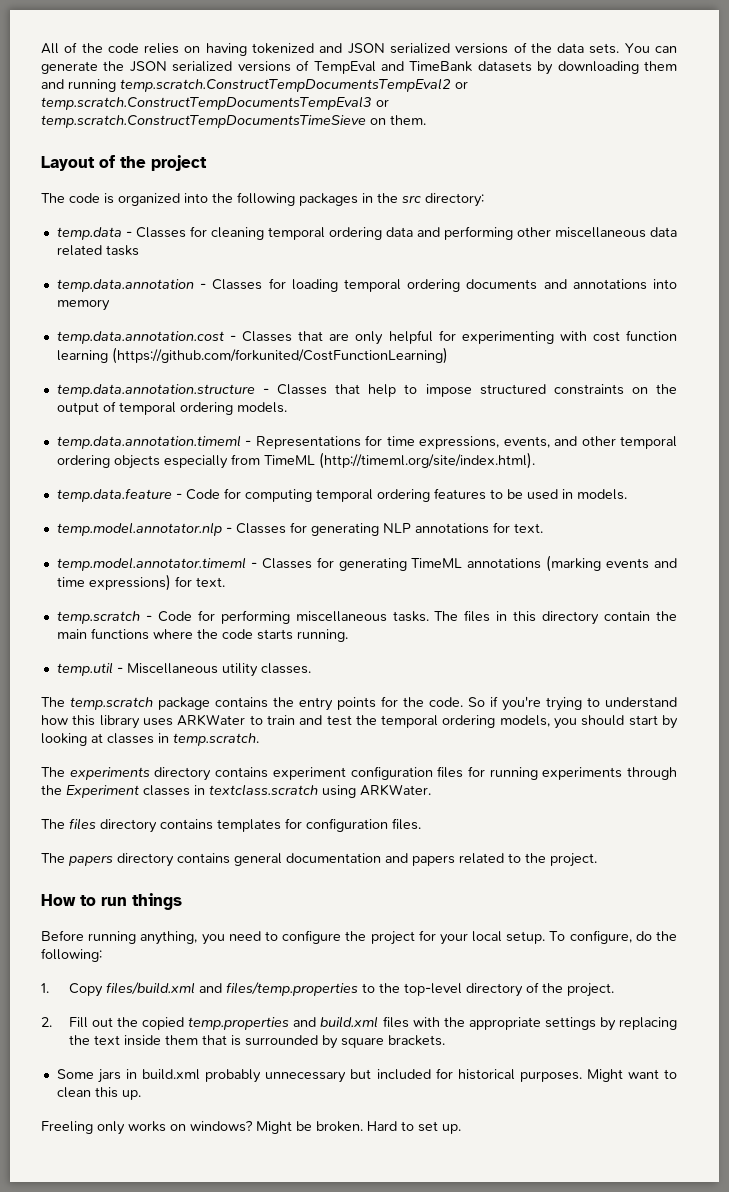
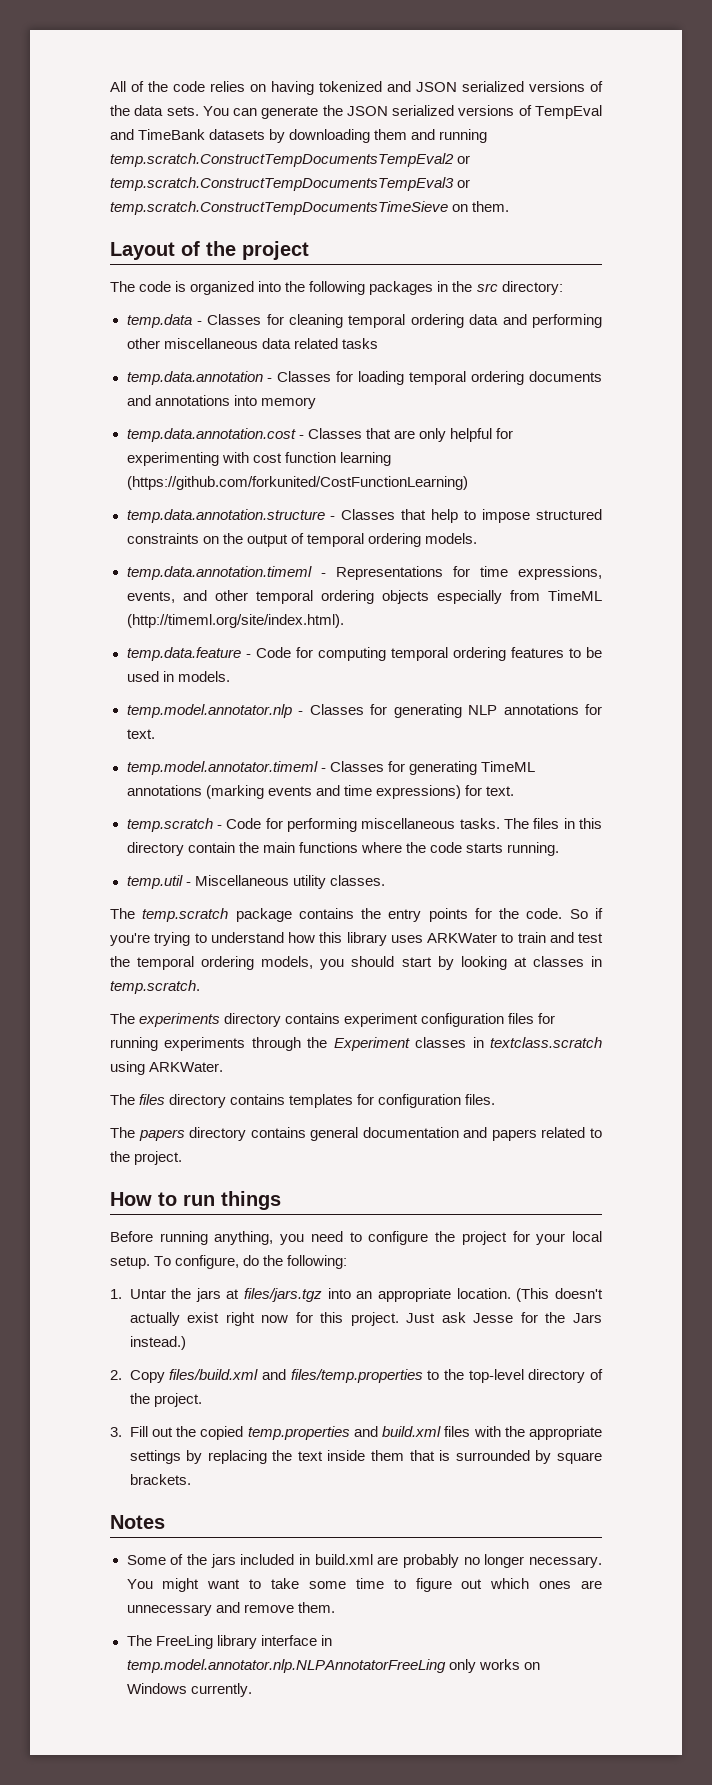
(49, 988) none -> [129,1288,603,1302] [129,1312,603,1326] [129,1336,186,1350] [110,1370,122,1380] Untar the jars at files/jars.tgz into an appropriate location. (This doesn't actually exist right now for this project. Just ask Jesse for the Jars instead.) // 2.
[41,1017,52,1027] 2. -> [110,1427,122,1437] 3.
(446, 1040) none -> [110,1515,165,1529] // Notes
[98,1068,677,1083] [56,1087,141,1100] [41,1120,461,1135] jars in build.xml probably unnecessary but included for historical purposes. Might want to clean this up. // Freeling only works on windows? Might be broken. Hard to set up. -> [170,1554,602,1568] [126,1578,602,1592] [126,1602,335,1616] [126,1635,332,1649] [126,1659,540,1673] [126,1683,252,1697] of the jars included in build.xml are probably no longer necessary. You might want to take some time to figure out which ones are unnecessary and remove them. // The FreeLing library interface in temp.model.annotator.nlp.NLPAnnotatorFreeLing only works on Windows currently.

